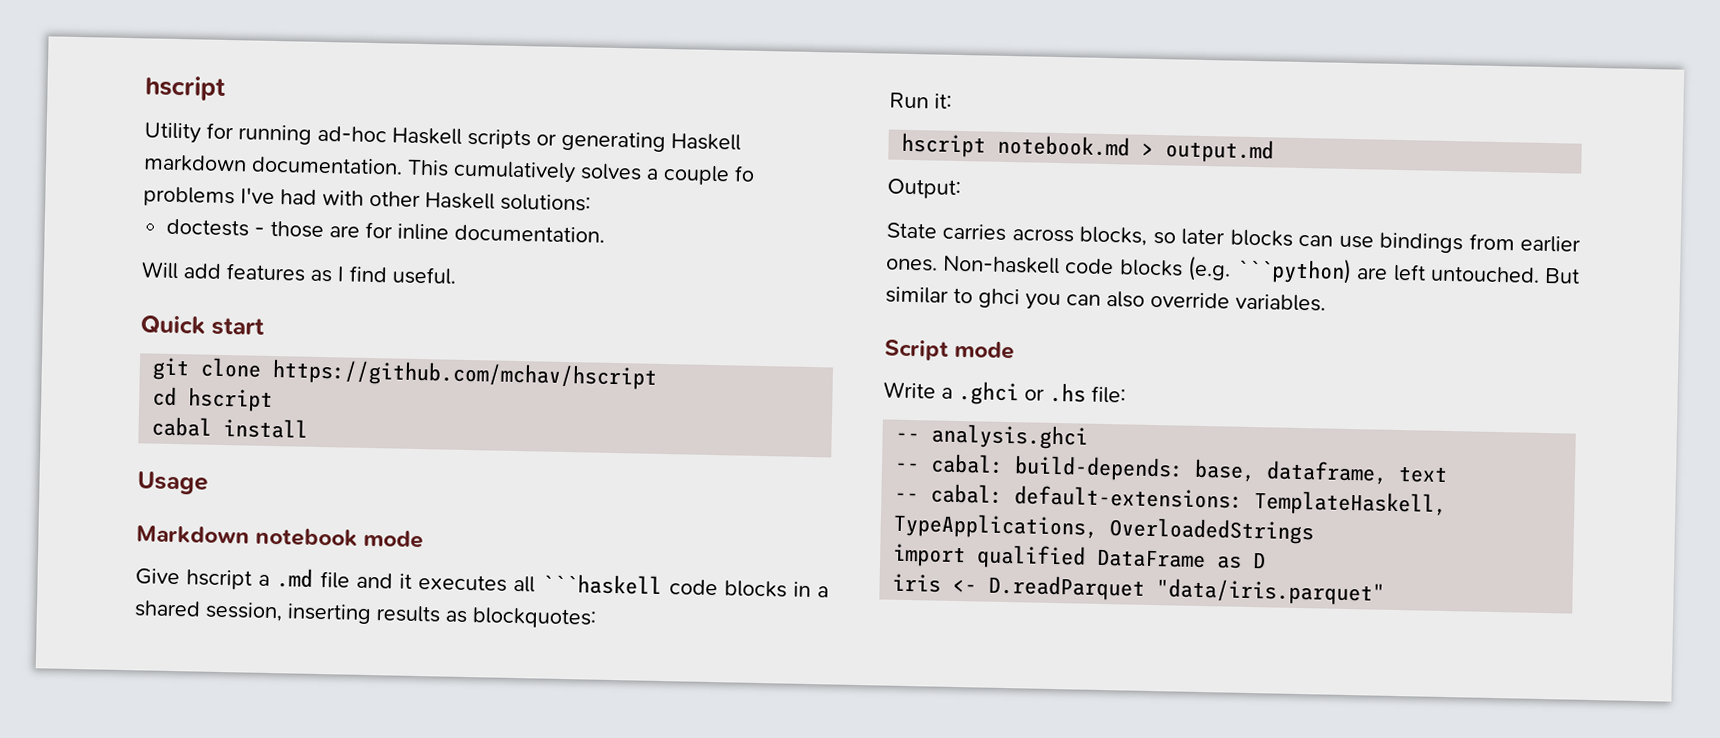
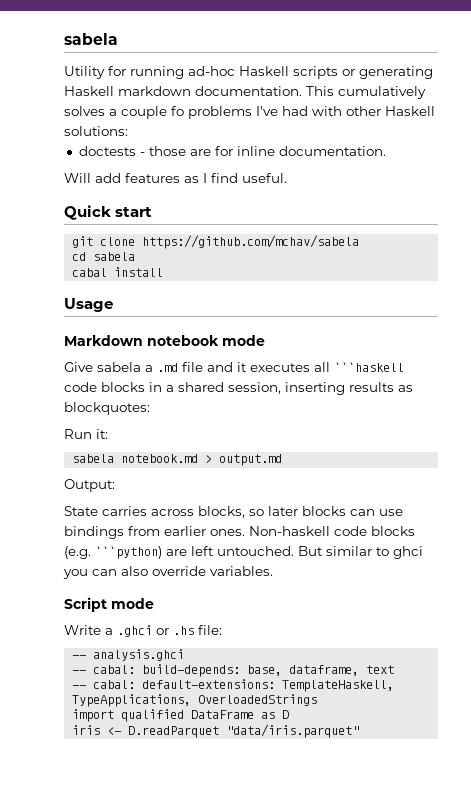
[145,75,226,101] hscript -> [64,33,118,45] sabela
[272,359,659,390] https://github.com/mchav/hscript -> [142,235,360,249] https://github.com/mchav/sabela
[188,387,274,413] hscript -> [93,252,136,261] sabela
[186,569,253,590] hscript -> [97,362,141,372] sabela
[901,132,987,158] hscript -> [72,454,115,463] sabela

